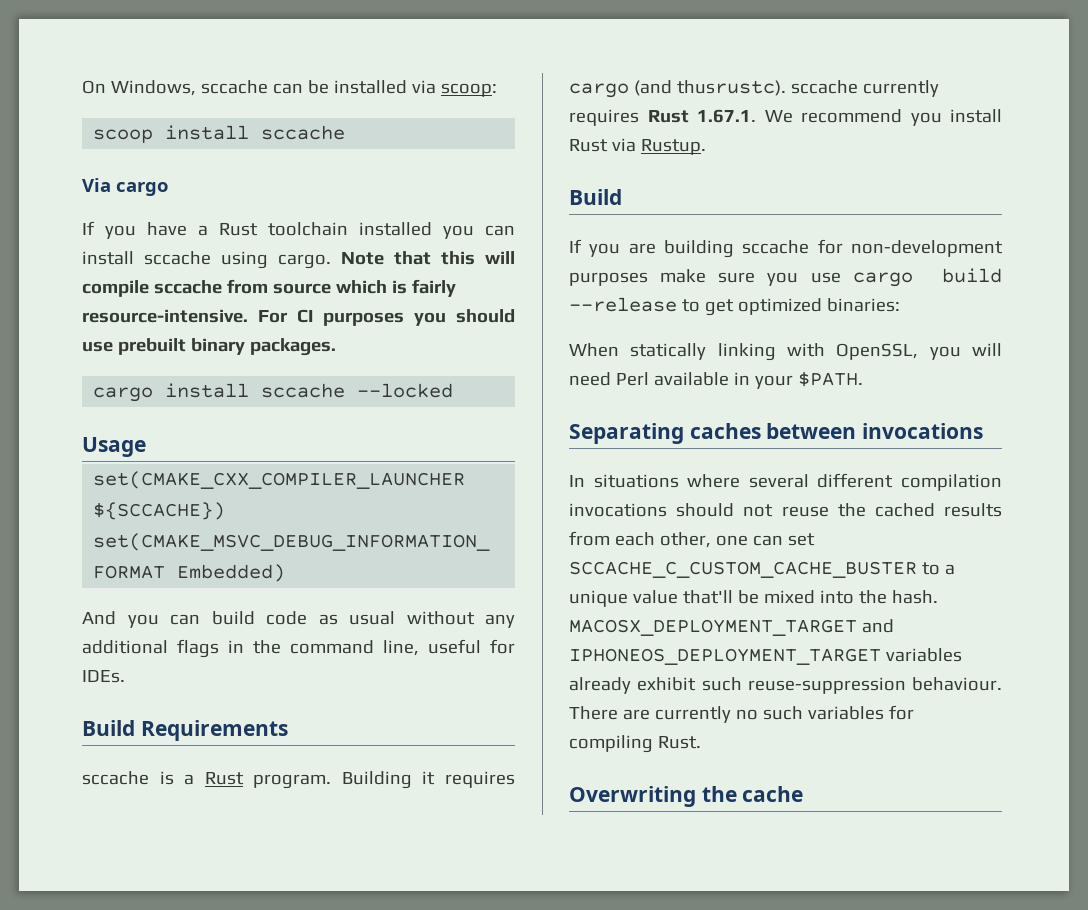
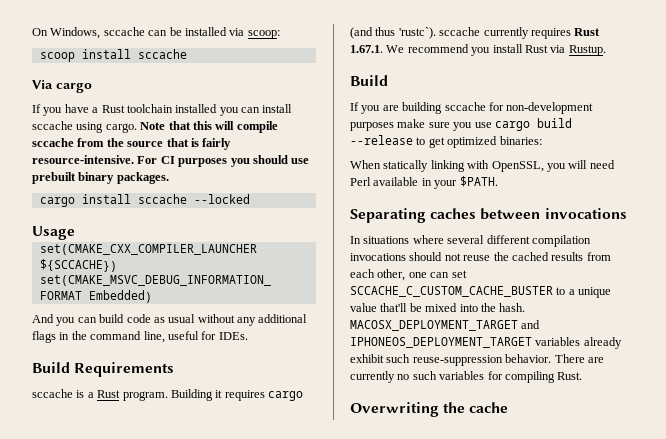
[272,280,387,294] source which -> [106,138,189,147] the source that
[676,80,786,96] thusrustc). -> [375,27,436,39] thus 'rustc`).
[912,677,1002,691] behaviour. -> [505,354,552,363] behavior.

